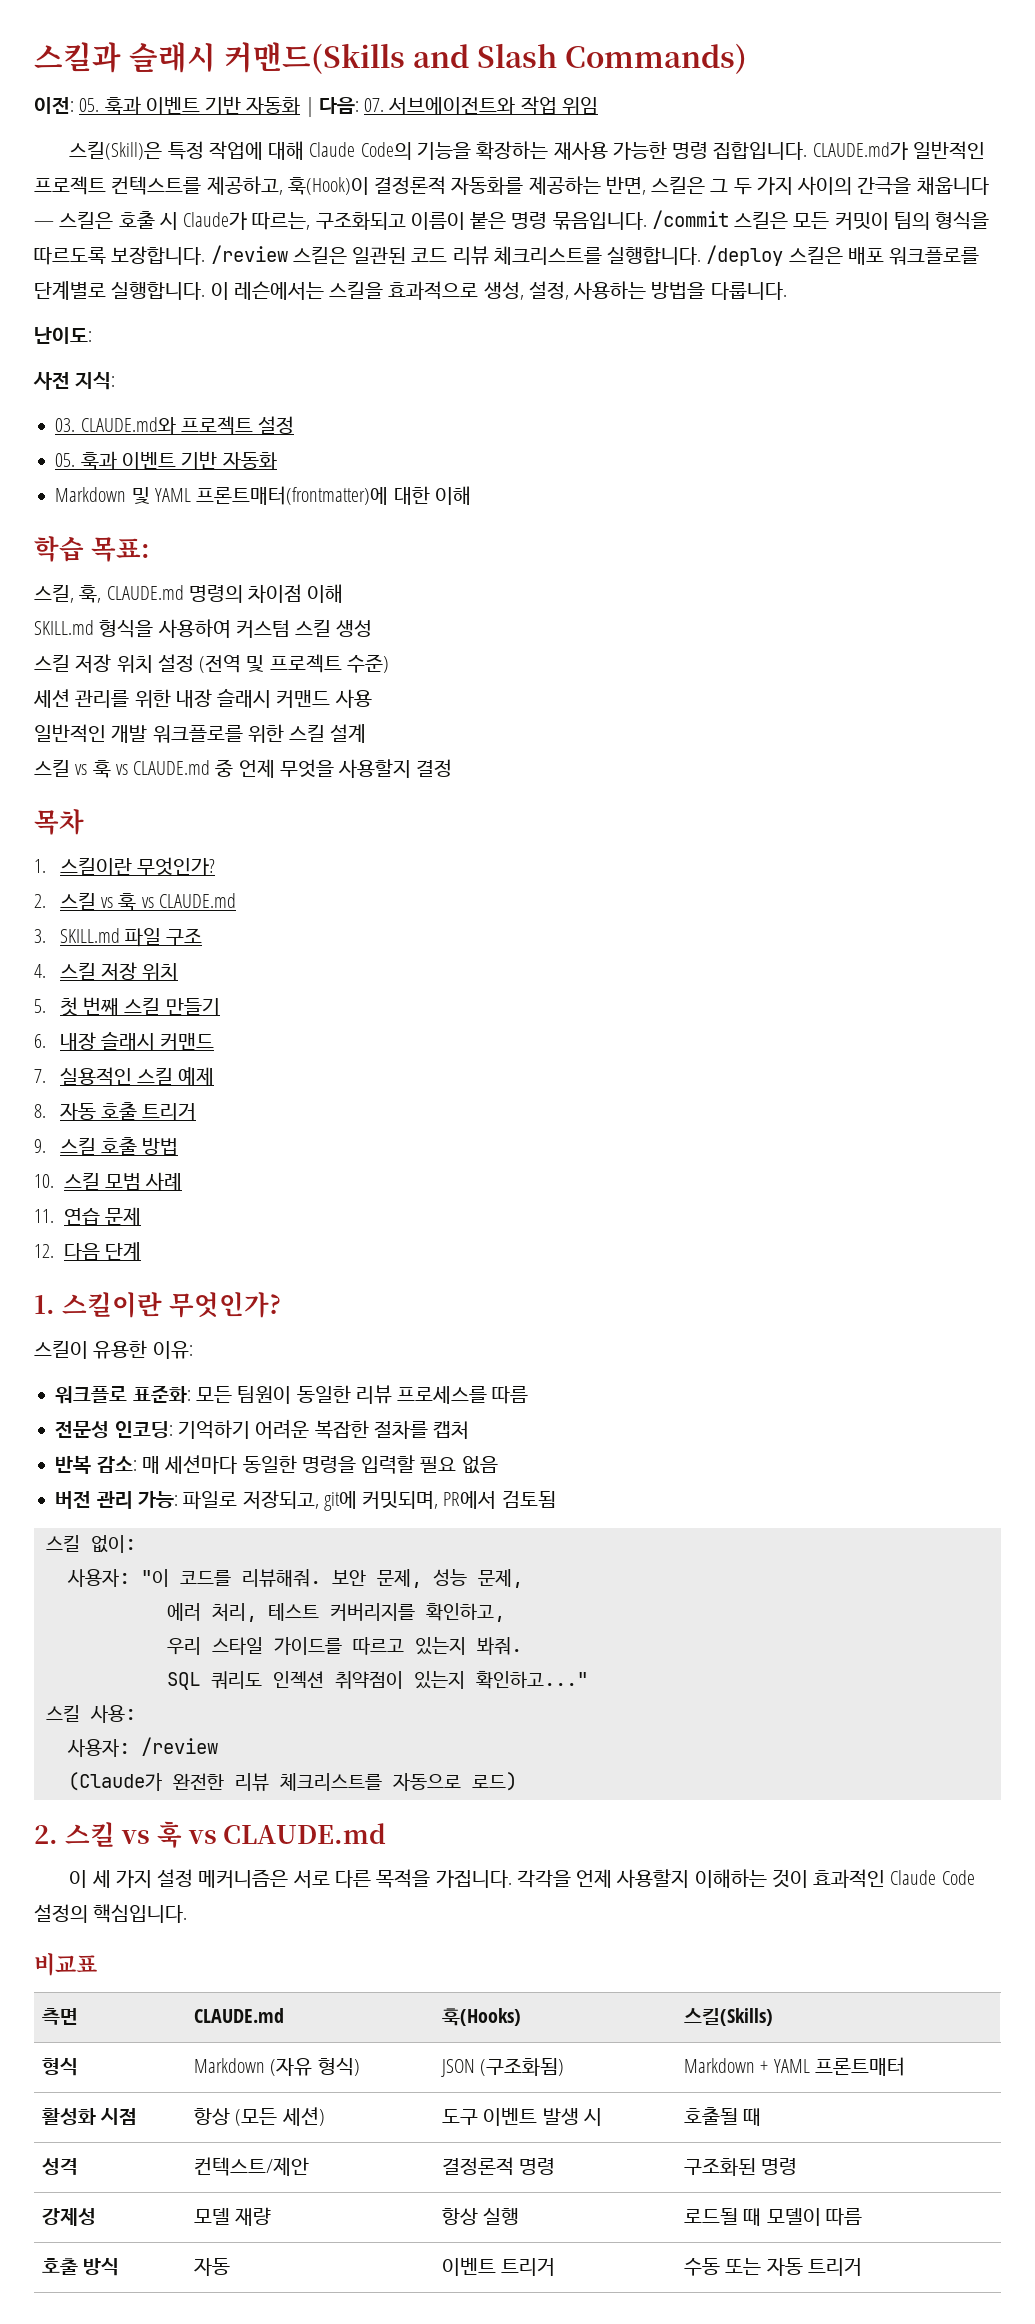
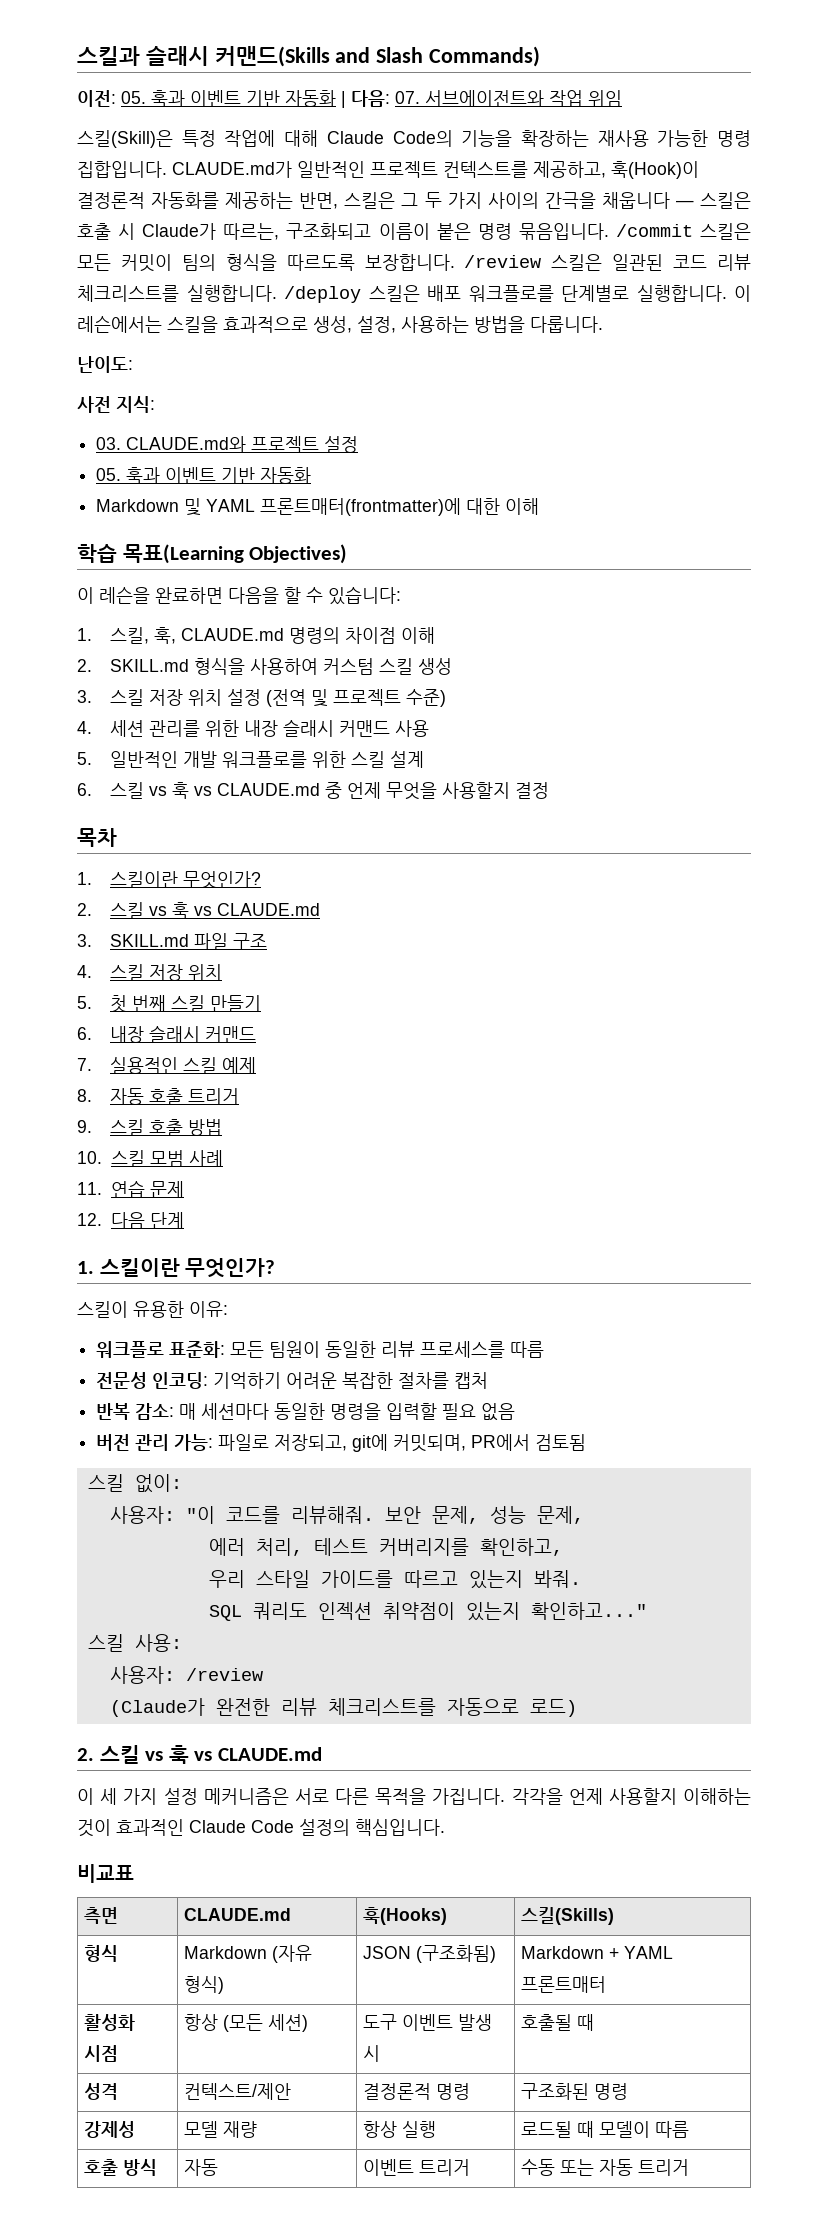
[90,537,150,562] 목표: // -> [122,544,348,564] [77,586,401,605] [77,628,92,641] 목표(Learning Objectives) // 이 레슨을 완료하면 다음을 할 수 있습니다: // 1.
(344, 593) none -> [77,659,92,672] 2.
(373, 628) none -> [77,690,92,703] 3.
(389, 663) none -> [77,721,92,734] 4.
(372, 698) none -> [77,752,92,765] 5.
(367, 733) none -> [77,783,92,796] 6.

